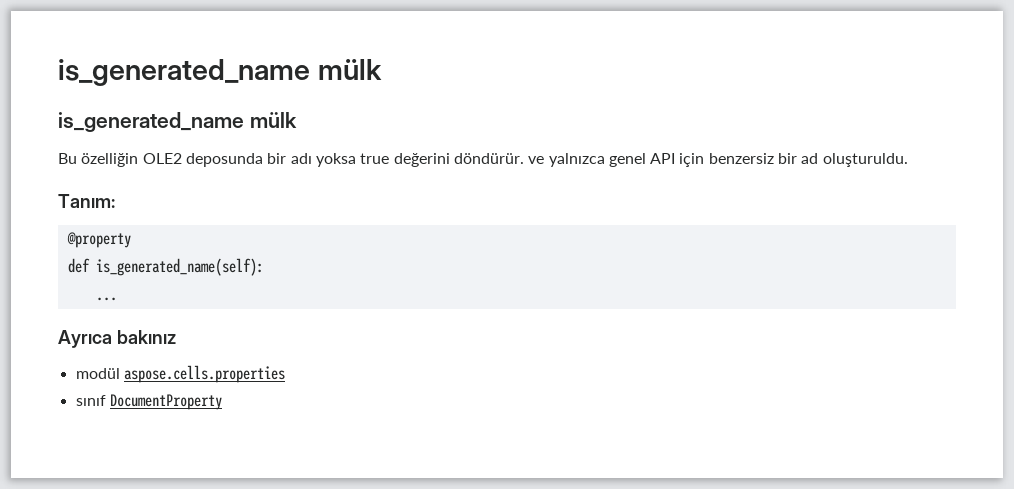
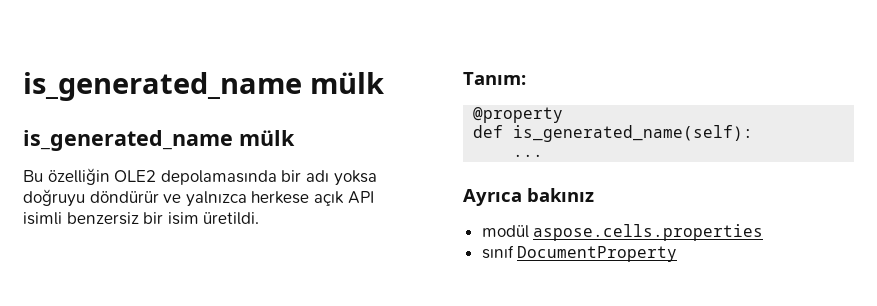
[185,153,263,167] deposunda -> [160,170,277,185] depolamasında
[360,153,908,167] true değerini döndürür. ve yalnızca genel API için benzersiz bir ad oluşturuldu. -> [23,189,374,207] [23,212,260,225] doğruyu döndürür ve yalnızca herkese açık API isimli benzersiz bir isim üretildi.

